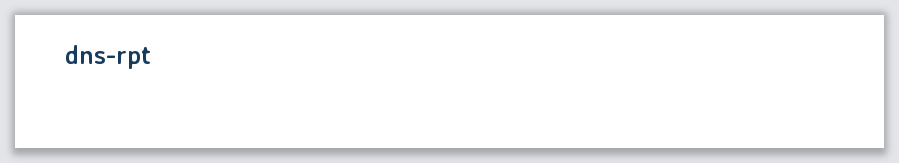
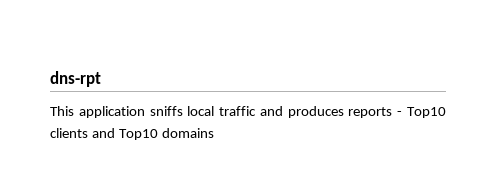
(151, 57) none -> [50,106,446,118] [50,128,214,140] // This application sniffs local traffic and produces reports - Top10 clients and Top10 domains

